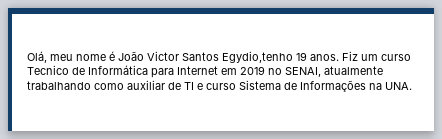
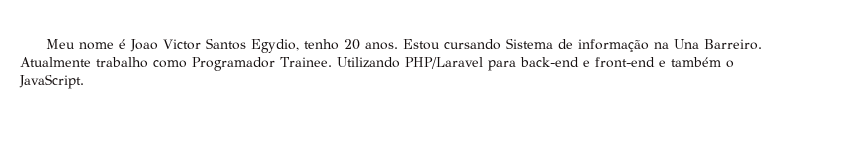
[27,51,73,63] Olá, meu -> [45,39,75,49] Meu
[118,51,144,61] João -> [129,39,158,52] Joao
[222,51,411,63] [27,65,383,78] [27,80,412,92] Egydio,tenho 19 anos. Fiz um curso Tecnico de Informática para Internet em 2019 no SENAI, atualmente trabalhando como auxiliar de TI e curso Sistema de Informações na UNA. -> [250,38,762,53] [20,57,734,71] [19,74,84,89] Egydio, tenho 20 anos. Estou cursando Sistema de informação na Una Barreiro. Atualmente trabalho como Programador Trainee. Utilizando PHP/Laravel para back-end e front-end e também o JavaScript.

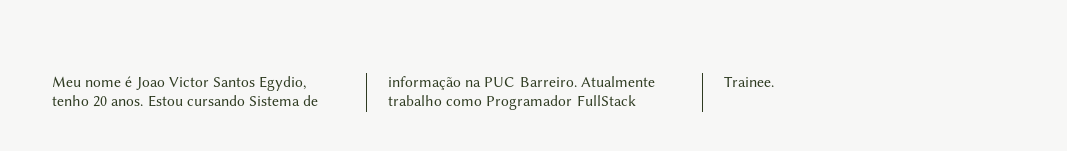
[673,39,699,49] Una -> [484,77,516,87] PUC
[280,57,734,71] [19,74,84,89] Trainee. Utilizando PHP/Laravel para back-end e front-end e também o JavaScript. -> [576,95,636,106] [724,76,774,87] FullStack Trainee.

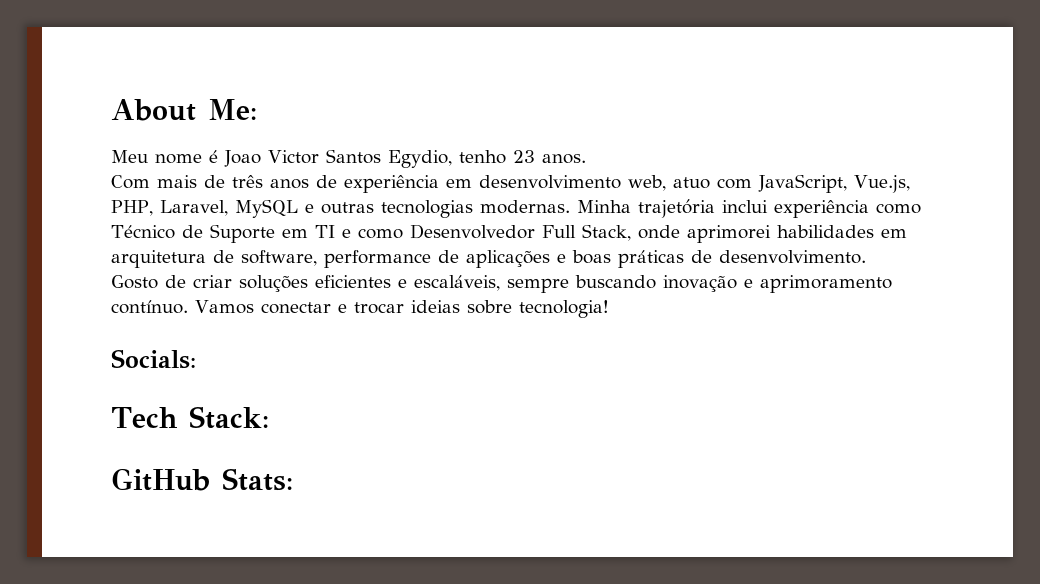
(52, 81) none -> [111,99,257,121] About Me: //
[93,96,108,107] 20 -> [512,150,535,163] 23
[147,95,319,107] [388,76,655,90] [388,95,636,110] [724,76,774,87] Estou cursando Sistema de informação na PUC Barreiro. Atualmente trabalho como Programador FullStack Trainee. -> [111,174,910,193] [111,199,921,218] [111,224,907,243] [111,250,866,268] [111,275,892,293] [111,300,609,318] [111,349,196,369] [111,406,269,429] [111,468,293,491] // Com mais de três anos de experiência em desenvolvimento web, atuo com JavaScript, Vue.js, PHP, Laravel, MySQL e outras tecnologias modernas. Minha trajetória inclui experiência como Técnico de Suporte em TI e como Desenvolvedor Full Stack, onde aprimorei habilidades em arquitetura de software, performance de aplicações e boas práticas de desenvolvimento. // Gosto de criar soluções eficientes e escaláveis, sempre buscando inovação e aprimoramento contínuo. Vamos conectar e trocar ideias sobre tecnologia! // Socials: // Tech Stack: // GitHub Stats:

